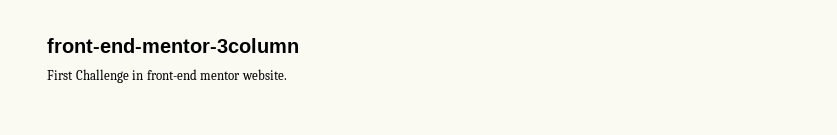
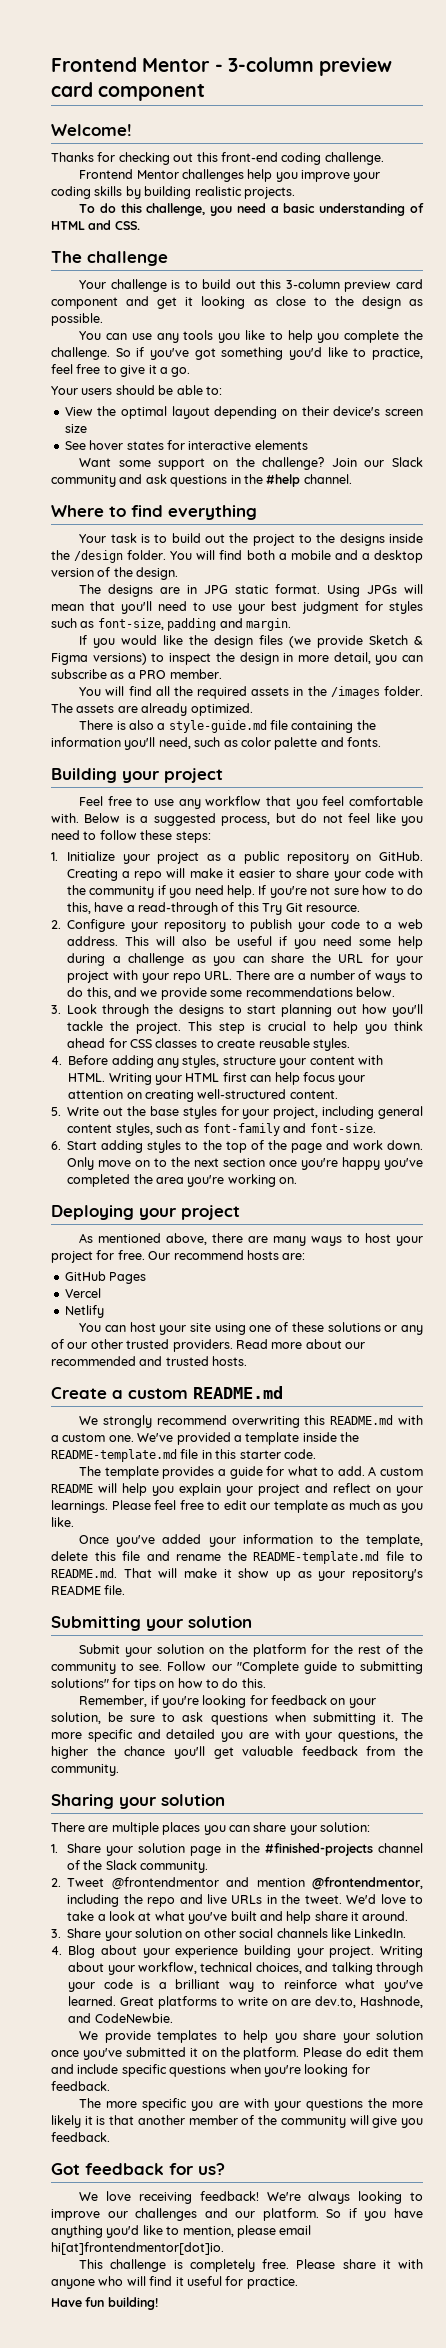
[47,38,299,53] [47,69,287,83] front-end-mentor-3column // First Challenge in front-end mentor website. -> [51,57,393,76] [51,82,206,101] [51,124,132,136] [51,152,384,165] [79,169,381,182] [51,186,295,199] [79,203,424,216] [51,220,140,230] [51,251,168,266] [79,279,423,292] [51,296,424,309] [51,313,103,326] [79,330,423,343] [51,347,424,360] [51,364,191,377] [51,385,222,395] [64,406,423,419] [64,424,87,433] [64,440,308,450] [79,457,423,470] [51,474,352,487] [51,505,257,520] [79,533,423,546] [51,550,423,563] [51,567,179,580] [79,584,423,597] [51,601,423,614] [51,618,291,631] [79,635,423,648] [51,652,423,665] [51,669,222,679] [79,686,423,699] [51,703,253,716] [79,720,376,733] [51,737,381,750] [51,768,223,783] [79,796,423,809] [51,813,423,826] [51,830,211,843] [51,851,423,864] [66,868,424,881] [66,885,424,898] [66,902,360,915] [51,919,423,932] [67,936,423,949] [67,953,424,966] [67,970,423,983] [67,987,395,1000] [51,1004,423,1017] [67,1021,424,1034] [67,1038,350,1051] [51,1055,383,1068] [68,1072,366,1085] [68,1089,338,1102] [51,1106,423,1119] [67,1123,376,1136] [51,1140,423,1153] [67,1157,423,1170] [67,1174,298,1187] [51,1205,240,1220] [79,1233,423,1246] [51,1250,306,1263] [64,1271,147,1284] [64,1288,101,1298] [64,1305,104,1318] [79,1322,423,1335] [51,1339,365,1352] [51,1356,248,1366] [51,1386,283,1399] [79,1415,423,1428] [51,1432,359,1445] [51,1449,316,1462] [79,1466,423,1479] [51,1483,423,1496] [51,1500,423,1513] [51,1517,74,1527] [79,1534,423,1547] [51,1551,423,1564] [51,1568,423,1581] [51,1585,126,1595] [51,1616,252,1631] [79,1644,423,1657] [51,1661,423,1674] [51,1678,266,1691] [79,1695,376,1708] [51,1712,423,1725] [51,1729,423,1742] [51,1746,423,1759] [51,1764,119,1776] [51,1794,225,1809] [51,1822,370,1835] [51,1843,423,1856] [66,1860,209,1873] [51,1877,423,1890] [67,1894,424,1907] [67,1911,409,1924] [51,1928,407,1941] [51,1945,423,1958] [68,1962,423,1975] [68,1979,423,1992] [68,1996,423,2009] [68,2013,173,2023] [79,2030,423,2043] [51,2047,423,2060] [51,2064,370,2077] [51,2081,110,2091] [79,2098,424,2111] [51,2115,424,2128] [51,2132,110,2142] [51,2163,225,2175] [79,2191,423,2204] [51,2208,423,2221] [51,2225,312,2238] [51,2242,224,2255] [79,2259,423,2272] [51,2276,298,2289] [51,2297,158,2310] Frontend Mentor - 3-column preview card component // Welcome! // Thanks for checking out this front-end coding challenge. // Frontend Mentor challenges help you improve your coding skills by building realistic projects. // To do this challenge, you need a basic understanding of HTML and CSS. // The challenge // Your challenge is to build out this 3-column preview card component and get it looking as close to the design as possible. // You can use any tools you like to help you complete the challenge. So if you've got something you'd like to practice, feel free to give it a go. // Your users should be able to: // View the optimal layout depending on their device's screen size // See hover states for interactive elements // Want some support on the challenge? Join our Slack community and ask questions in the #help channel. // Where to find everything // Your task is to build out the project to the designs inside the /design folder. You will find both a mobile and a desktop version of the design. // The designs are in JPG static format. Using JPGs will mean that you'll need to use your best judgment for styles such as font-size, padding and margin. // If you would like the design files (we provide Sketch & Figma versions) to inspect the design in more detail, you can subscribe as a PRO member. // You will find all the required assets in the /images folder. The assets are already optimized. // There is also a style-guide.md file containing the information you'll need, such as color palette and fonts. // Building your project // Feel free to use any workflow that you feel comfortable with. Below is a suggested process, but do not feel like you need to follow these steps: // 1. Initialize your project as a public repository on GitHub. Creating a repo will make it easier to share your code with the community if you need help. If you're not sure how to do this, have a read-through of this Try Git resource. // 2. Configure your repository to publish your code to a web address. This will also be useful if you need some help during a challenge as you can share the URL for your project with your repo URL. There are a number of ways to do this, and we provide some recommendations below. // 3. Look through the designs to start planning out how you'll tackle the project. This step is crucial to help you think ahead for CSS classes to create reusable styles. // 4. Before adding any styles, structure your content with HTML. Writing your HTML first can help focus your attention on creating well-structured content. // 5. Write out the base styles for your project, including general content styles, such as font-family and font-size. // 6. Start adding styles to the top of the page and work down. Only move on to the next section once you're happy you've completed the area you're working on. // Deploying your project // As mentioned above, there are many ways to host your project for free. Our recommend hosts are: // GitHub Pages // Vercel // Netlify // You can host your site using one of these solutions or any of our other trusted providers. Read more about our recommended and trusted hosts. // Create a custom README.md // We strongly recommend overwriting this README.md with a custom one. We've provided a template inside the README-template.md file in this starter code. // The template provides a guide for what to add. A custom README will help you explain your project and reflect on your learnings. Please feel free to edit our template as much as you like. // Once you've added your information to the template, delete this file and rename the README-template.md file to README.md. That will make it show up as your repository's README file. // Submitting your solution // Submit your solution on the platform for the rest of the community to see. Follow our "Complete guide to submitting solutions" for tips on how to do this. // Remember, if you're looking for feedback on your solution, be sure to ask questions when submitting it. The more specific and detailed you are with your questions, the higher the chance you'll get valuable feedback from the community. // Sharing your solution // There are multiple places you can share your solution: // 1. Share your solution page in the #finished-projects channel of the Slack community. // 2. Tweet @frontendmentor and mention @frontendmentor, including the repo and live URLs in the tweet. We'd love to take a look at what you've built and help share it around. // 3. Share your solution on other social channels like LinkedIn. // 4. Blog about your experience building your project. Writing about your workflow, technical choices, and talking through your code is a brilliant way to reinforce what you've learned. Great platforms to write on are dev.to, Hashnode, and CodeNewbie. // We provide templates to help you share your solution once you've submitted it on the platform. Please do edit them and include specific questions when you're looking for feedback. // The more specific you are with your questions the more likely it is that another member of the community will give you feedback. // Got feedback for us? // We love receiving feedback! We're always looking to improve our challenges and our platform. So if you have anything you'd like to mention, please email hi[at]frontendmentor[dot]io. // This challenge is completely free. Please share it with anyone who will find it useful for practice. // Have fun building!

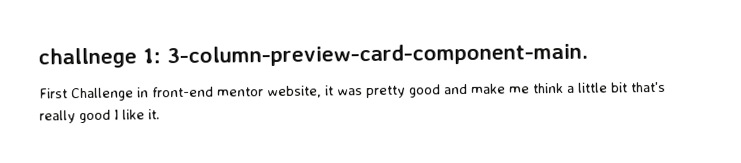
[51,57,393,76] [51,82,206,101] [51,124,132,136] [51,152,384,165] [79,169,381,182] [51,186,295,199] [79,203,424,216] [51,220,140,230] [51,251,168,266] [79,279,423,292] [51,296,424,309] [51,313,103,326] [79,330,423,343] [51,347,424,360] [51,364,191,377] [51,385,222,395] [64,406,423,419] [64,424,87,433] [64,440,308,450] [79,457,423,470] [51,474,352,487] [51,505,257,520] [79,533,423,546] [51,550,423,563] [51,567,179,580] [79,584,423,597] [51,601,423,614] [51,618,291,631] [79,635,423,648] [51,652,423,665] [51,669,222,679] [79,686,423,699] [51,703,253,716] [79,720,376,733] [51,737,381,750] [51,768,223,783] [79,796,423,809] [51,813,423,826] [51,830,211,843] [51,851,423,864] [66,868,424,881] [66,885,424,898] [66,902,360,915] [51,919,423,932] [67,936,423,949] [67,953,424,966] [67,970,423,983] [67,987,395,1000] [51,1004,423,1017] [67,1021,424,1034] [67,1038,350,1051] [51,1055,383,1068] [68,1072,366,1085] [68,1089,338,1102] [51,1106,423,1119] [67,1123,376,1136] [51,1140,423,1153] [67,1157,423,1170] [67,1174,298,1187] [51,1205,240,1220] [79,1233,423,1246] [51,1250,306,1263] [64,1271,147,1284] [64,1288,101,1298] [64,1305,104,1318] [79,1322,423,1335] [51,1339,365,1352] [51,1356,248,1366] [51,1386,283,1399] [79,1415,423,1428] [51,1432,359,1445] [51,1449,316,1462] [79,1466,423,1479] [51,1483,423,1496] [51,1500,423,1513] [51,1517,74,1527] [79,1534,423,1547] [51,1551,423,1564] [51,1568,423,1581] [51,1585,126,1595] [51,1616,252,1631] [79,1644,423,1657] [51,1661,423,1674] [51,1678,266,1691] [79,1695,376,1708] [51,1712,423,1725] [51,1729,423,1742] [51,1746,423,1759] [51,1764,119,1776] [51,1794,225,1809] [51,1822,370,1835] [51,1843,423,1856] [66,1860,209,1873] [51,1877,423,1890] [67,1894,424,1907] [67,1911,409,1924] [51,1928,407,1941] [51,1945,423,1958] [68,1962,423,1975] [68,1979,423,1992] [68,1996,423,2009] [68,2013,173,2023] [79,2030,423,2043] [51,2047,423,2060] [51,2064,370,2077] [51,2081,110,2091] [79,2098,424,2111] [51,2115,424,2128] [51,2132,110,2142] [51,2163,225,2175] [79,2191,423,2204] [51,2208,423,2221] [51,2225,312,2238] [51,2242,224,2255] [79,2259,423,2272] [51,2276,298,2289] [51,2297,158,2310] Frontend Mentor - 3-column preview card component // Welcome! // Thanks for checking out this front-end coding challenge. // Frontend Mentor challenges help you improve your coding skills by building realistic projects. // To do this challenge, you need a basic understanding of HTML and CSS. // The challenge // Your challenge is to build out this 3-column preview card component and get it looking as close to the design as possible. // You can use any tools you like to help you complete the challenge. So if you've got something you'd like to practice, feel free to give it a go. // Your users should be able to: // View the optimal layout depending on their device's screen size // See hover states for interactive elements // Want some support on the challenge? Join our Slack community and ask questions in the #help channel. // Where to find everything // Your task is to build out the project to the designs inside the /design folder. You will find both a mobile and a desktop version of the design. // The designs are in JPG static format. Using JPGs will mean that you'll need to use your best judgment for styles such as font-size, padding and margin. // If you would like the design files (we provide Sketch & Figma versions) to inspect the design in more detail, you can subscribe as a PRO member. // You will find all the required assets in the /images folder. The assets are already optimized. // There is also a style-guide.md file containing the information you'll need, such as color palette and fonts. // Building your project // Feel free to use any workflow that you feel comfortable with. Below is a suggested process, but do not feel like you need to follow these steps: // 1. Initialize your project as a public repository on GitHub. Creating a repo will make it easier to share your code with the community if you need help. If you're not sure how to do this, have a read-through of this Try Git resource. // 2. Configure your repository to publish your code to a web address. This will also be useful if you need some help during a challenge as you can share the URL for your project with your repo URL. There are a number of ways to do this, and we provide some recommendations below. // 3. Look through the designs to start planning out how you'll tackle the project. This step is crucial to help you think ahead for CSS classes to create reusable styles. // 4. Before adding any styles, structure your content with HTML. Writing your HTML first can help focus your attention on creating well-structured content. // 5. Write out the base styles for your project, including general content styles, such as font-family and font-size. // 6. Start adding styles to the top of the page and work down. Only move on to the next section once you're happy you've completed the area you're working on. // Deploying your project // As mentioned above, there are many ways to host your project for free. Our recommend hosts are: // GitHub Pages // Vercel // Netlify // You can host your site using one of these solutions or any of our other trusted providers. Read more about our recommended and trusted hosts. // Create a custom README.md // We strongly recommend overwriting this README.md with a custom one. We've provided a template inside the README-template.md file in this starter code. // The template provides a guide for what to add. A custom README will help you explain your project and reflect on your learnings. Please feel free to edit our template as much as you like. // Once you've added your information to the template, delete this file and rename the README-template.md file to README.md. That will make it show up as your repository's README file. // Submitting your solution // Submit your solution on the platform for the rest of the community to see. Follow our "Complete guide to submitting solutions" for tips on how to do this. // Remember, if you're looking for feedback on your solution, be sure to ask questions when submitting it. The more specific and detailed you are with your questions, the higher the chance you'll get valuable feedback from the community. // Sharing your solution // There are multiple places you can share your solution: // 1. Share your solution page in the #finished-projects channel of the Slack community. // 2. Tweet @frontendmentor and mention @frontendmentor, including the repo and live URLs in the tweet. We'd love to take a look at what you've built and help share it around. // 3. Share your solution on other social channels like LinkedIn. // 4. Blog about your experience building your project. Writing about your workflow, technical choices, and talking through your code is a brilliant way to reinforce what you've learned. Great platforms to write on are dev.to, Hashnode, and CodeNewbie. // We provide templates to help you share your solution once you've submitted it on the platform. Please do edit them and include specific questions when you're looking for feedback. // The more specific you are with your questions the more likely it is that another member of the community will give you feedback. // Got feedback for us? // We love receiving feedback! We're always looking to improve our challenges and our platform. So if you have anything you'd like to mention, please email hi[at]frontendmentor[dot]io. // This challenge is completely free. Please share it with anyone who will find it useful for practice. // Have fun building! -> [38,42,588,69] [39,81,666,102] [39,109,160,124] challnege 1: 3-column-preview-card-component-main. // First Challenge in front-end mentor website, it was pretty good and make me think a little bit that's really good I like it.

